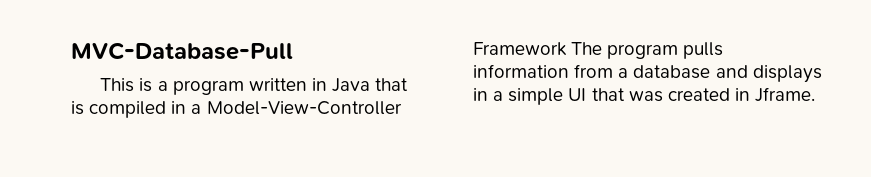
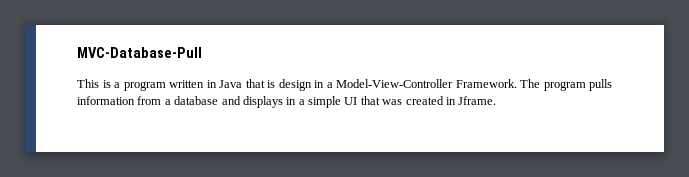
[89,101,167,118] compiled -> [278,79,312,91] design
[473,42,567,56] Framework -> [455,79,517,88] Framework.

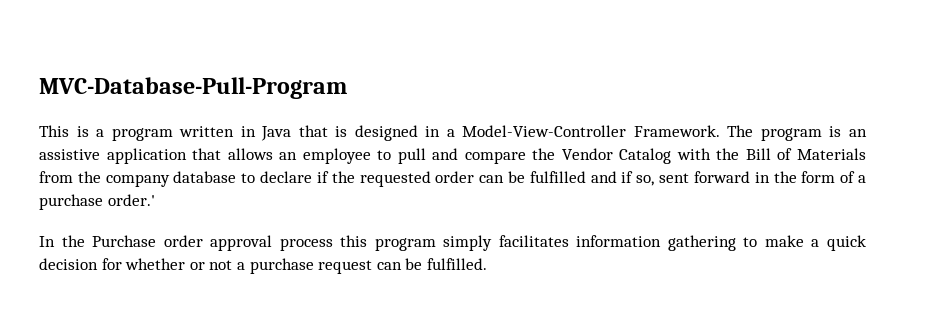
[77,47,202,58] MVC-Database-Pull -> [39,77,347,99] MVC-Database-Pull-Program
[278,79,312,91] design -> [354,125,418,141] designed
[589,79,612,91] [77,96,497,108] pulls information from a database and displays in a simple UI that was created in Jframe. -> [829,126,867,137] [39,148,866,164] [39,171,867,187] [39,194,155,210] [39,235,866,251] [39,258,487,274] is an assistive application that allows an employee to pull and compare the Vendor Catalog with the Bill of Materials from the company database to declare if the requested order can be fulfilled and if so, sent forward in the form of a purchase order.' // In the Purchase order approval process this program simply facilitates information gathering to make a quick decision for whether or not a purchase request can be fulfilled.

